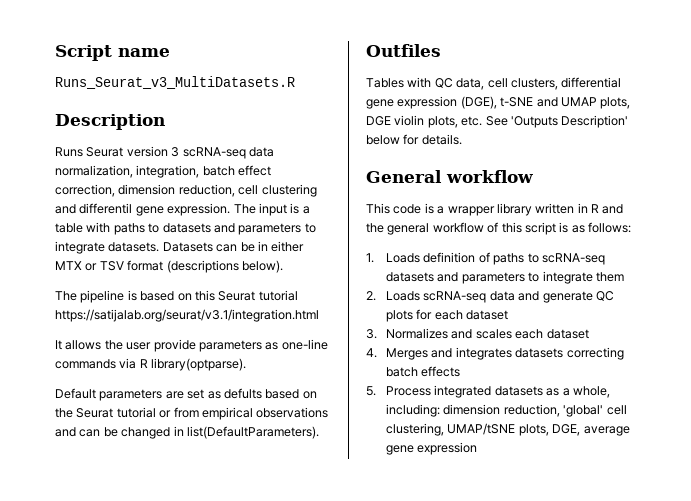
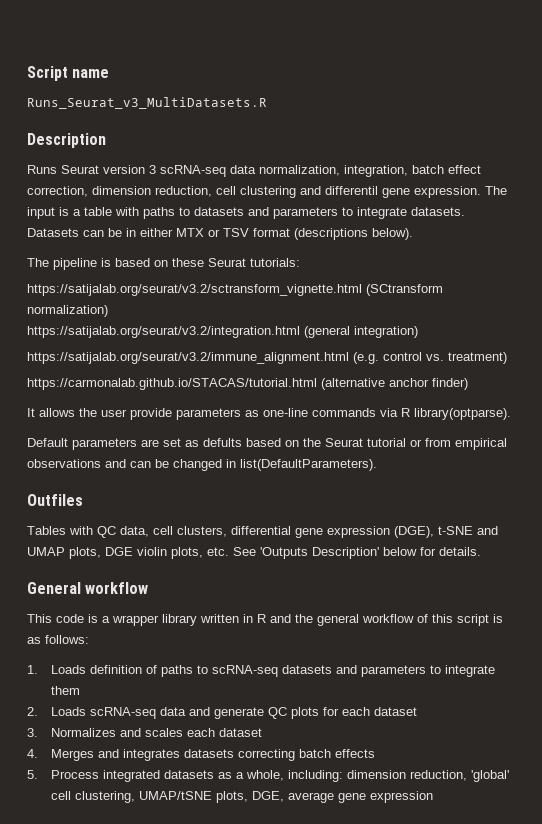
[194,290,298,301] [55,309,319,322] this Seurat tutorial https://satijalab.org/seurat/v3.1/integration.html -> [172,258,300,267] [27,284,443,296] [27,305,108,317] [27,326,418,338] [27,352,507,364] [27,378,468,390] these Seurat tutorials: // https://satijalab.org/seurat/v3.2/sctransform_vignette.html (SCtransform normalization) // https://satijalab.org/seurat/v3.2/integration.html (general integration) // https://satijalab.org/seurat/v3.2/immune_alignment.html (e.g. control vs. treatment) // https://carmonalab.github.io/STACAS/tutorial.html (alternative anchor finder)

